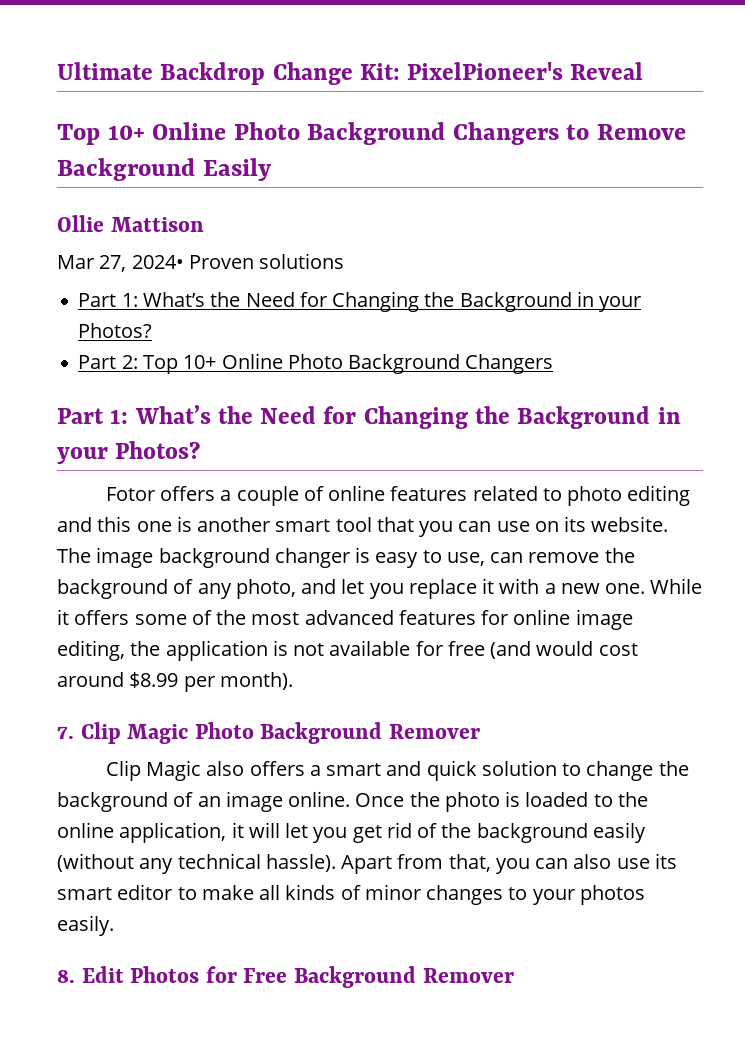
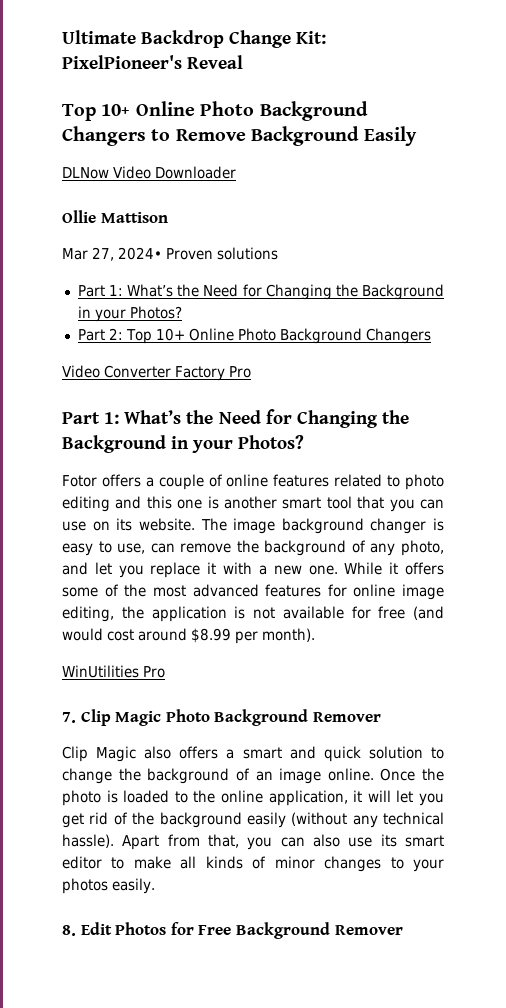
(272, 169) none -> [62,166,236,179] // DLNow Video Downloader
(554, 364) none -> [62,365,251,381] // Video Converter Factory Pro
(293, 681) none -> [62,665,165,678] // WinUtilities Pro

